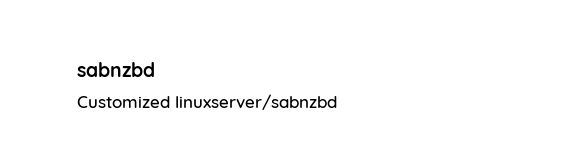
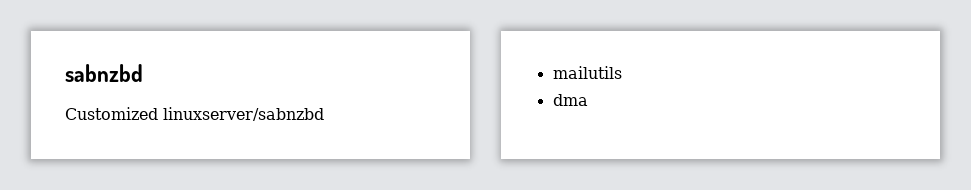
(337, 102) none -> [552,66,622,79] [552,94,588,106] // mailutils // dma

